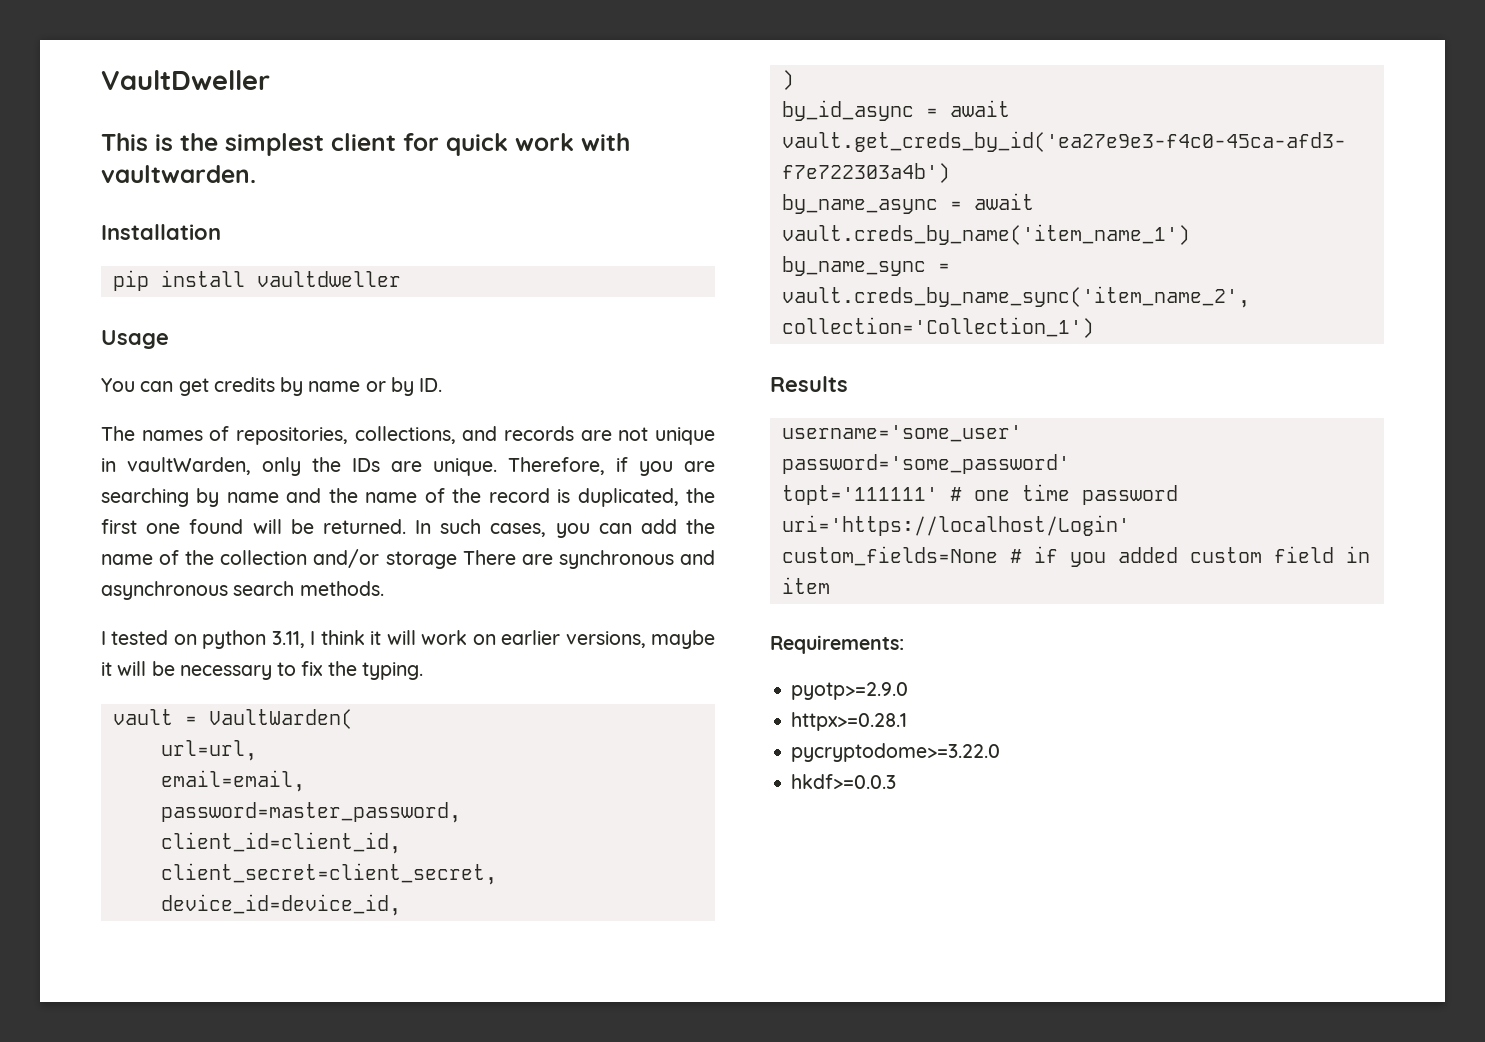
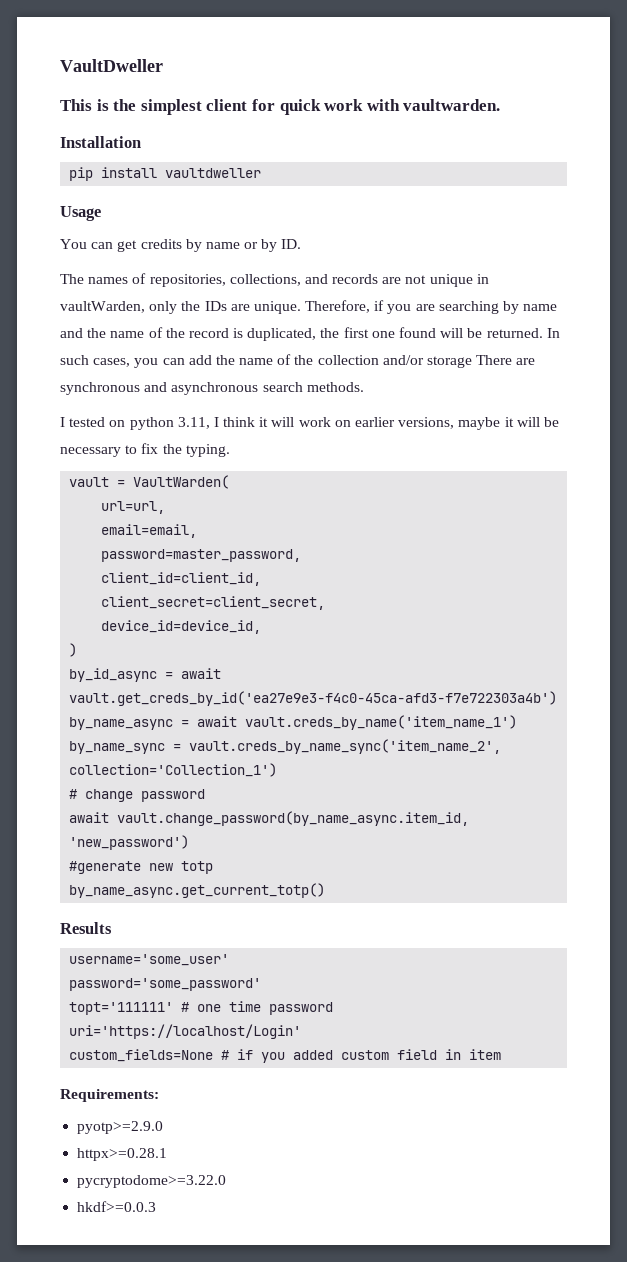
(1094, 327) none -> [69,789,206,802] [69,811,470,826] [69,835,190,850] [69,861,214,874] [69,883,326,898] // # change password // await vault.change_password(by_name_async.item_id, 'new_password') // #generate new totp // by_name_async.get_current_totp()

